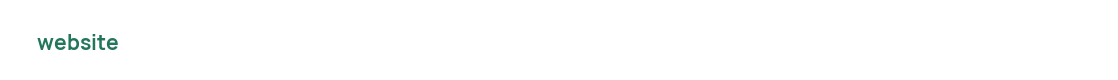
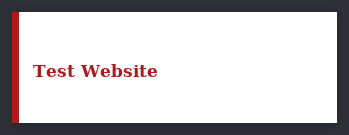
[37,34,119,50] website -> [33,64,158,77] Test Website

